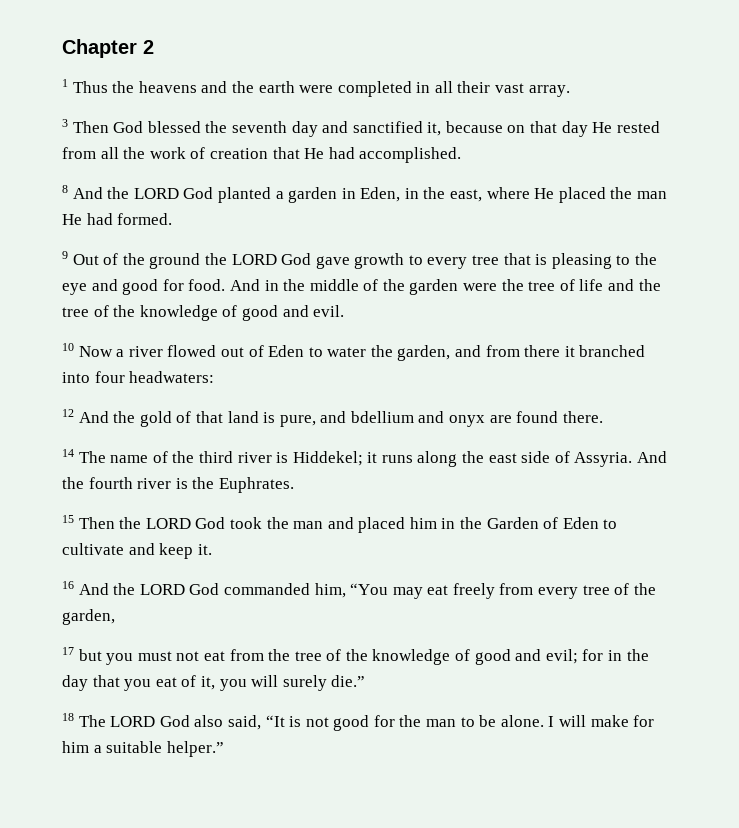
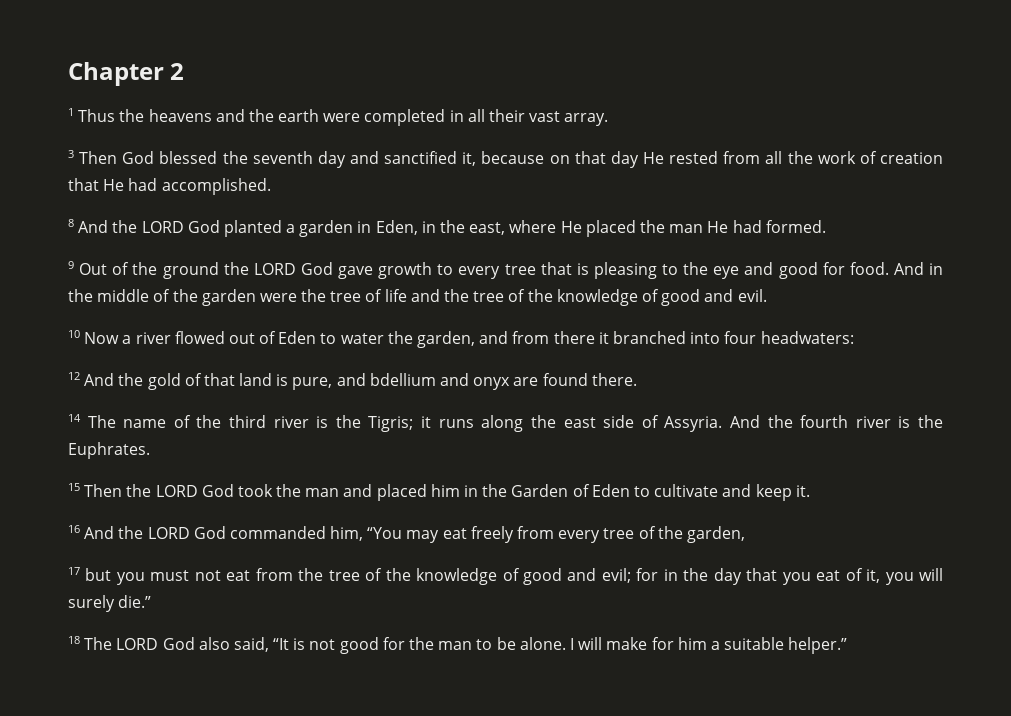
[292,451,363,466] Hiddekel; -> [335,415,414,432] the Tigris;

